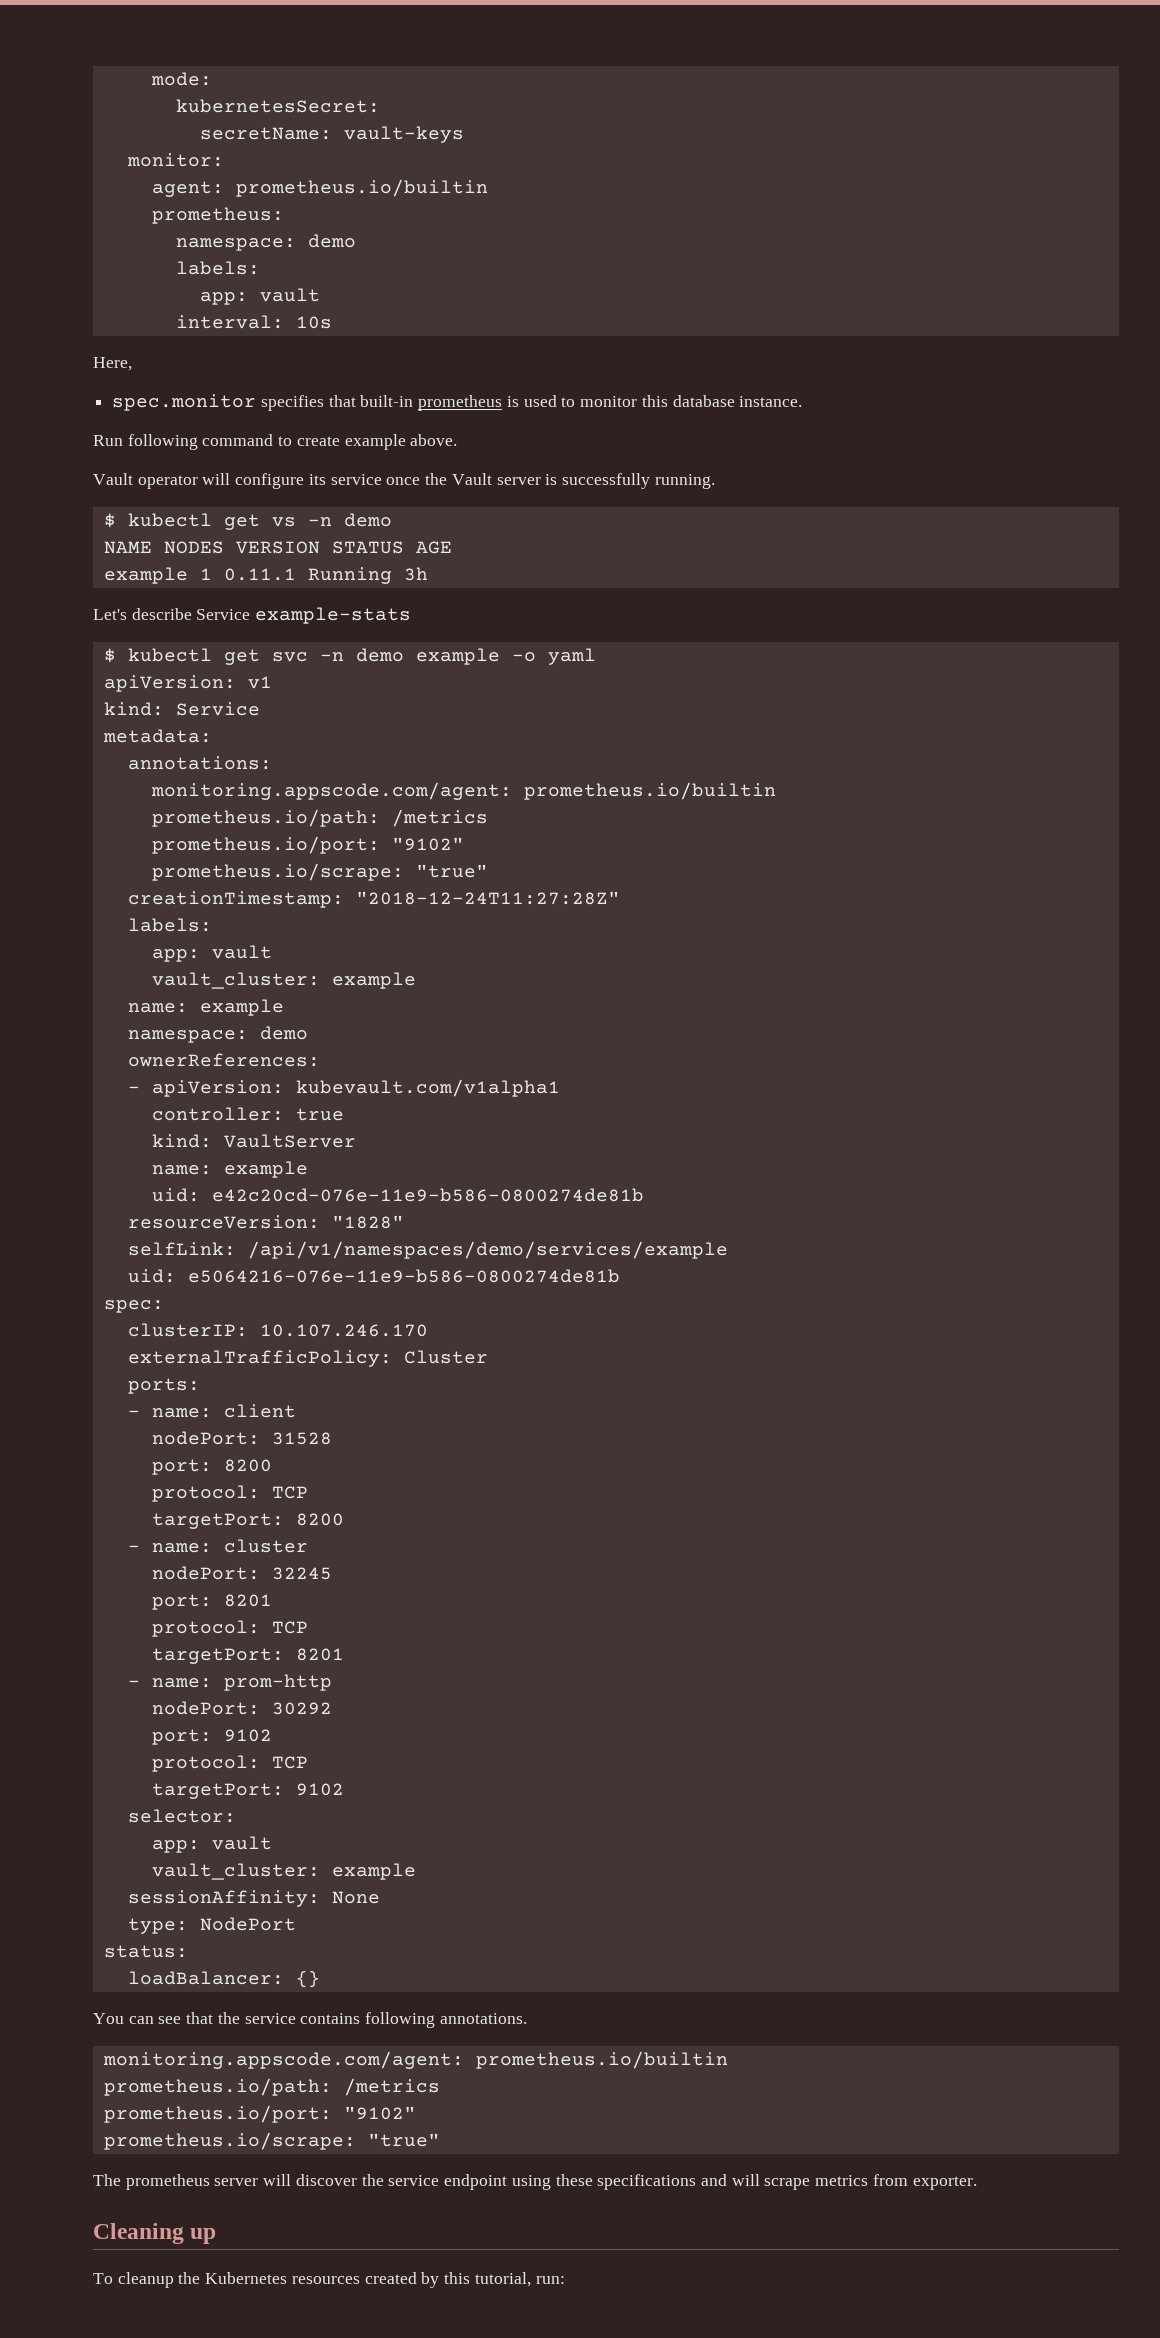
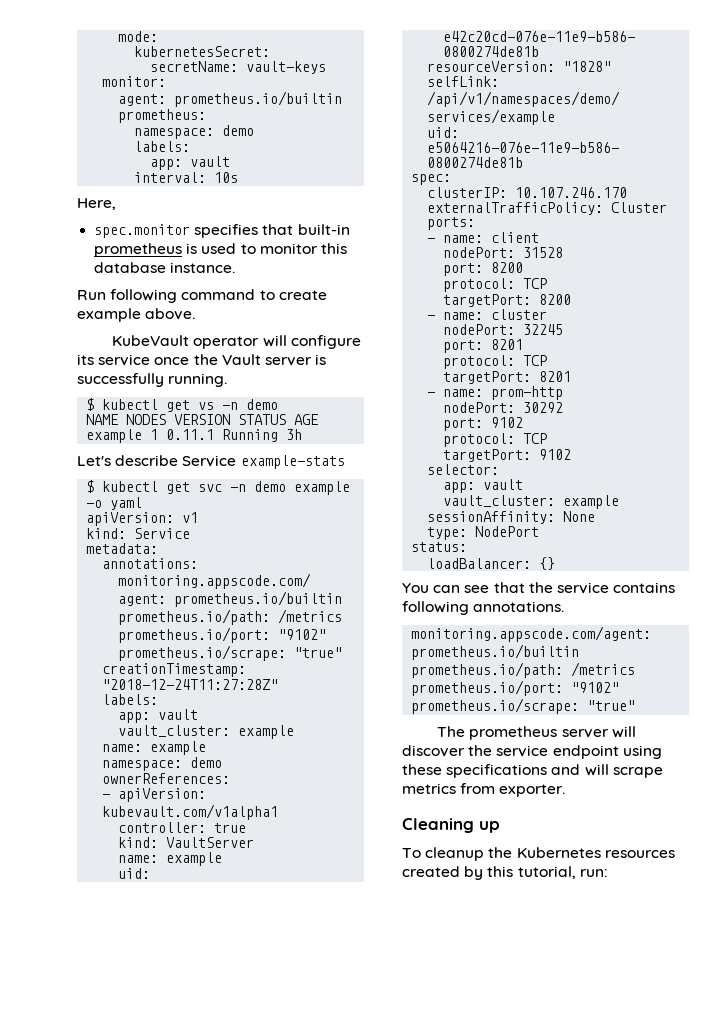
[93,473,133,485] Vault -> [112,335,190,346] KubeVault

